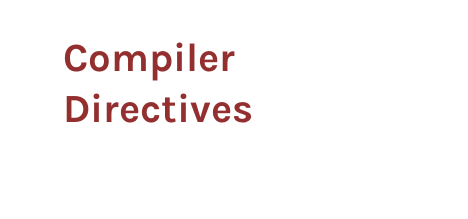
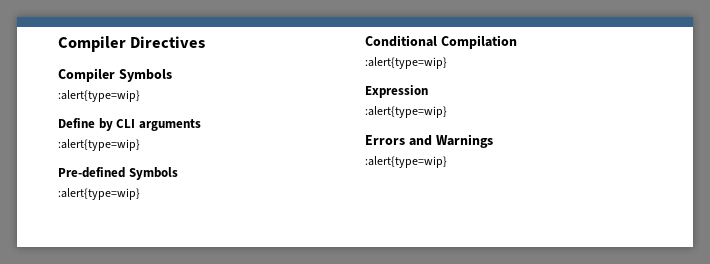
(253, 108) none -> [58,68,172,82] [58,90,140,102] [58,118,201,131] [58,139,140,151] [58,167,178,180] [58,188,140,200] [365,35,517,49] [365,57,447,69] [365,85,428,98] [365,106,447,118] [365,134,493,148] [365,156,447,168] // Compiler Symbols // :alert{type=wip} // Define by CLI arguments // :alert{type=wip} // Pre-defined Symbols // :alert{type=wip} // Conditional Compilation // :alert{type=wip} // Expression // :alert{type=wip} // Errors and Warnings // :alert{type=wip}

